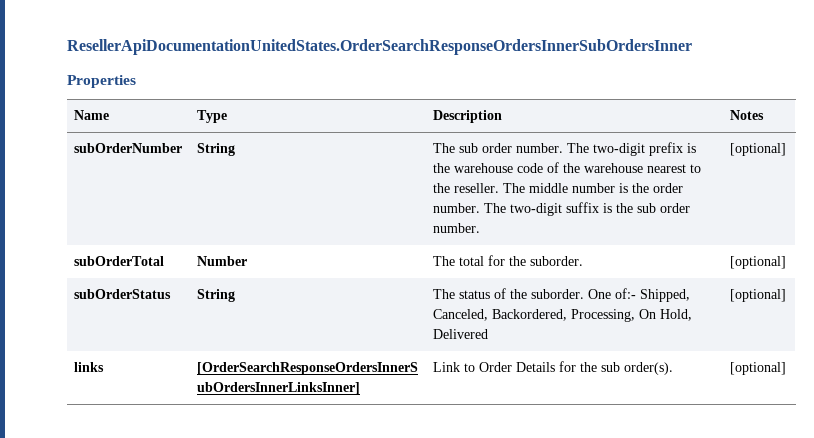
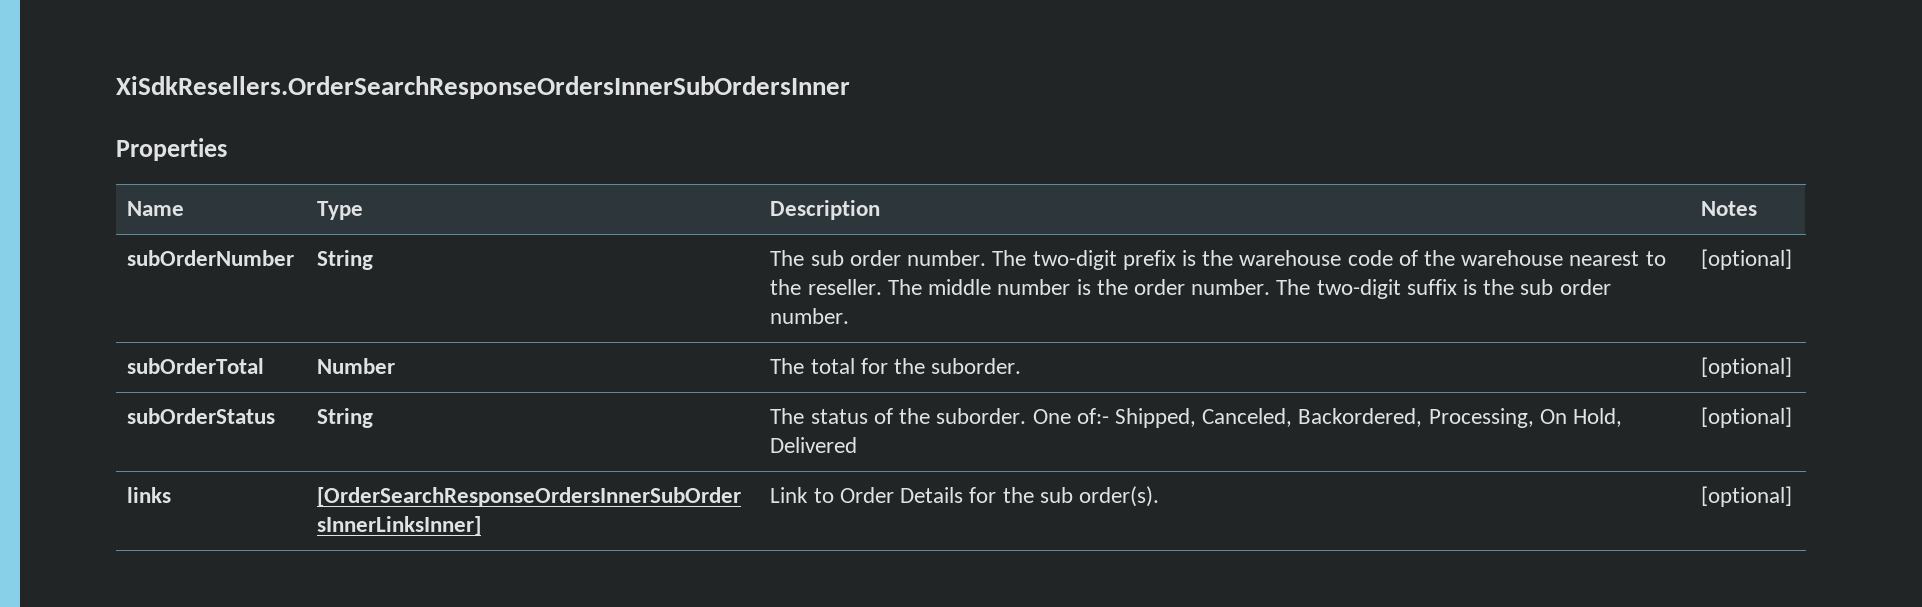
[67,39,692,55] ResellerApiDocumentationUnitedStates.OrderSearchResponseOrdersInnerSubOrdersInner -> [116,76,850,99] XiSdkResellers.OrderSearchResponseOrdersInnerSubOrdersInner

